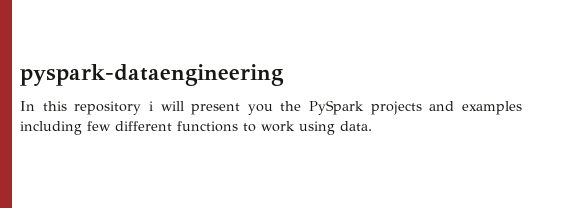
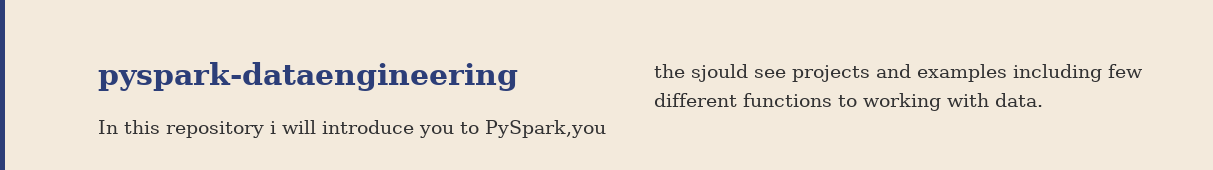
[191,100,365,115] present you the PySpark -> [322,120,606,138] [654,64,786,82] introduce you to PySpark,you the sjould see
[261,121,335,135] work using -> [863,93,989,111] working with

